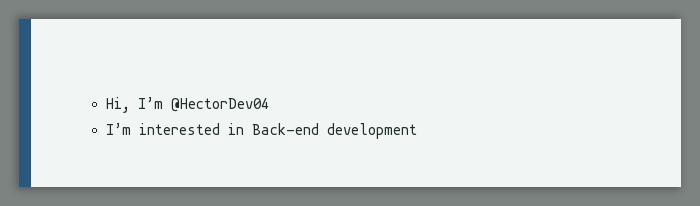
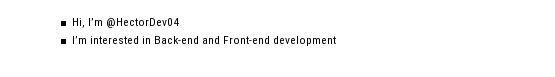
(319, 129) none -> [202,36,271,44] and Front-end

